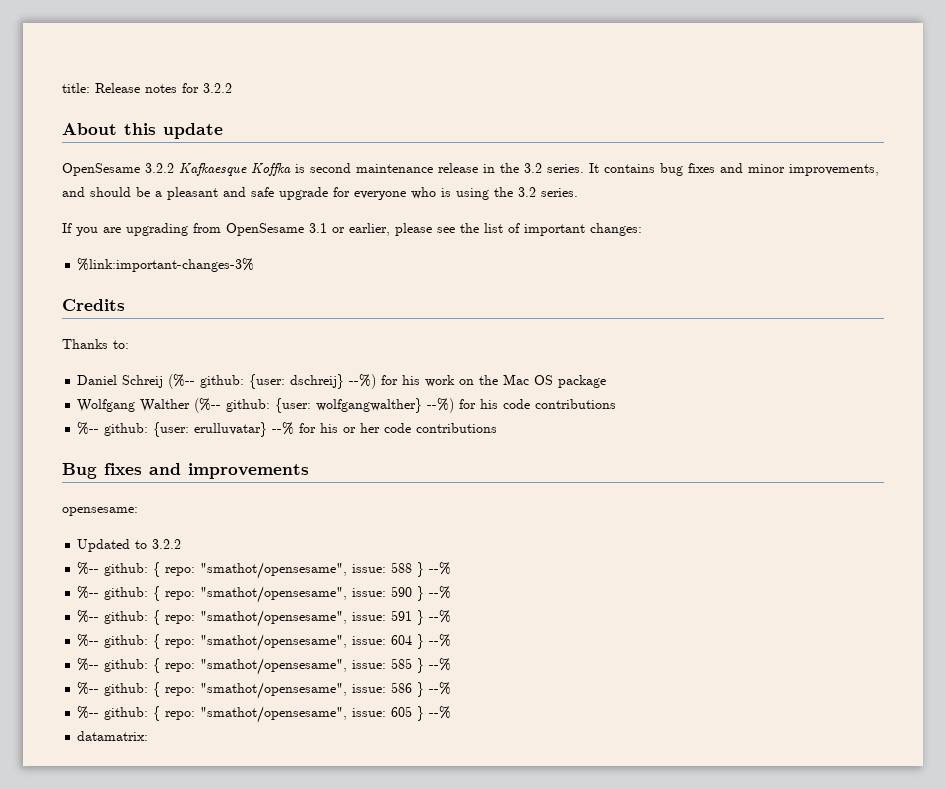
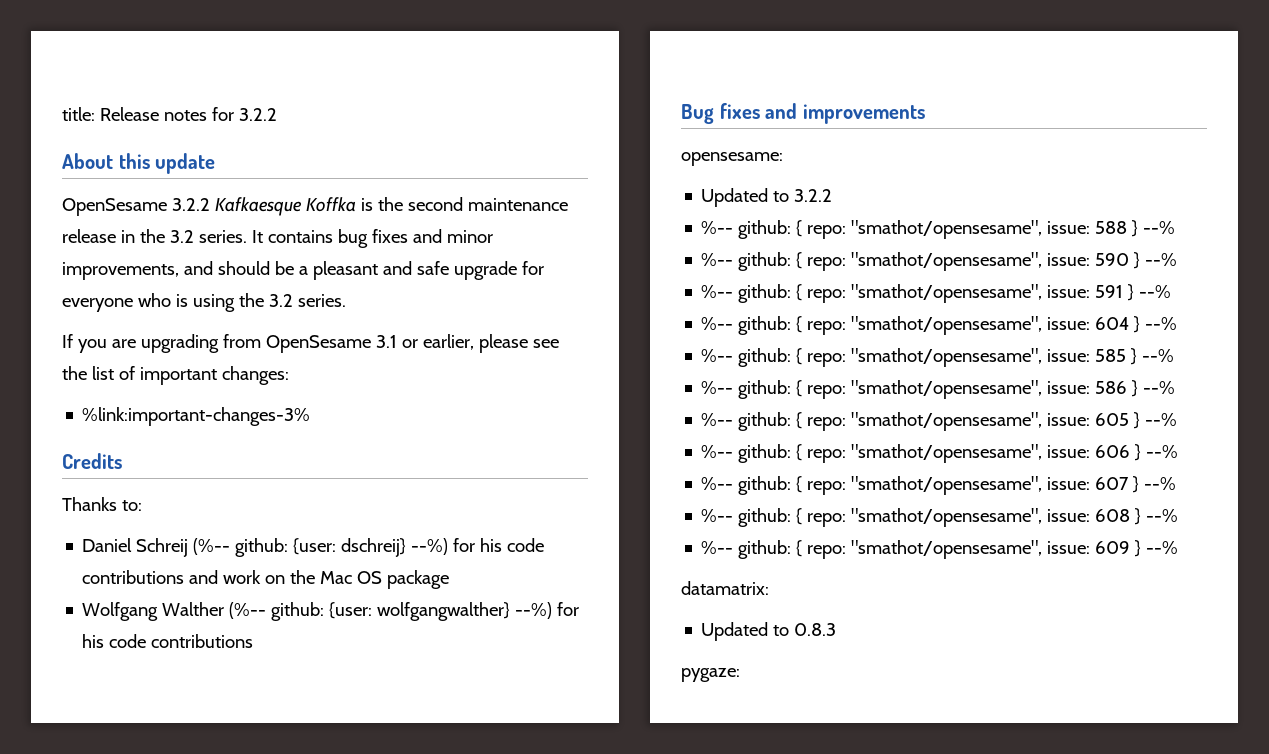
(305, 168) none -> [377,197,403,211] the
(421, 380) none -> [507,538,545,552] [82,570,219,584] code contributions and
[77,422,498,437] // %-- github: {user: erulluvatar} --% for his or her code contributions -> (254, 641) none
[77,731,149,741] datamatrix: -> [701,444,1179,463] [701,476,1177,495] [701,508,1179,527] [701,540,1179,559] [681,581,769,595] [701,622,837,641] [681,668,740,682] %-- github: { repo: "smathot/opensesame", issue: 606 } --% // %-- github: { repo: "smathot/opensesame", issue: 607 } --% // %-- github: { repo: "smathot/opensesame", issue: 608 } --% // %-- github: { repo: "smathot/opensesame", issue: 609 } --% // datamatrix: // Updated to 0.8.3 // pygaze:

